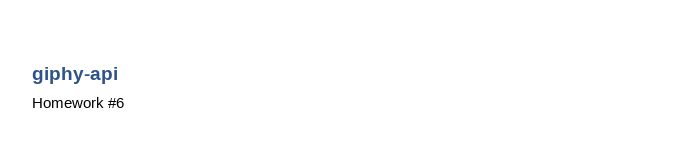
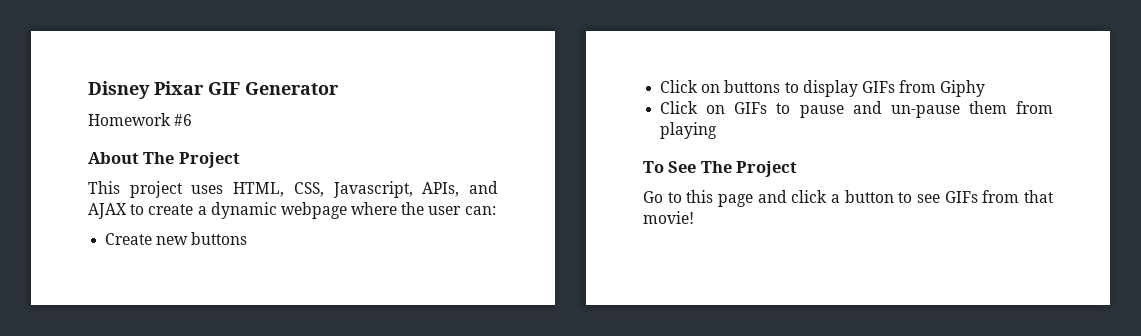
[32,67,118,84] [32,97,125,108] giphy-api // Homework #6 -> [88,81,339,99] [88,113,193,126] [88,152,240,168] [88,181,498,198] [88,202,496,219] [105,232,248,245] [660,80,986,97] [660,101,1053,118] [660,122,718,139] [643,161,798,177] [643,190,1054,207] [643,211,694,224] Disney Pixar GIF Generator // Homework #6 // About The Project // This project uses HTML, CSS, Javascript, APIs, and AJAX to create a dynamic webpage where the user can: // Create new buttons // Click on buttons to display GIFs from Giphy // Click on GIFs to pause and un-pause them from playing // To See The Project // Go to this page and click a button to see GIFs from that movie!

